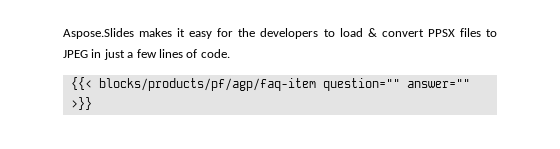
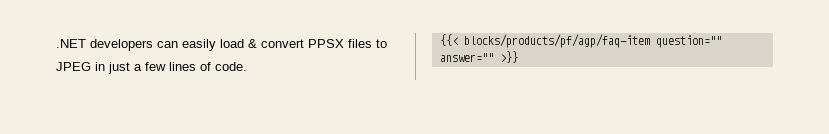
[63,28,335,39] Aspose.Slides makes it easy for the developers to -> [56,39,216,51] .NET developers can easily

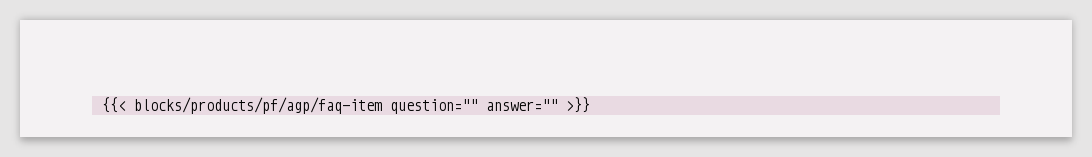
[56,39,387,51] [56,62,247,74] .NET developers can easily load & convert PPSX files to JPEG in just a few lines of code. // -> (101, 105) none

